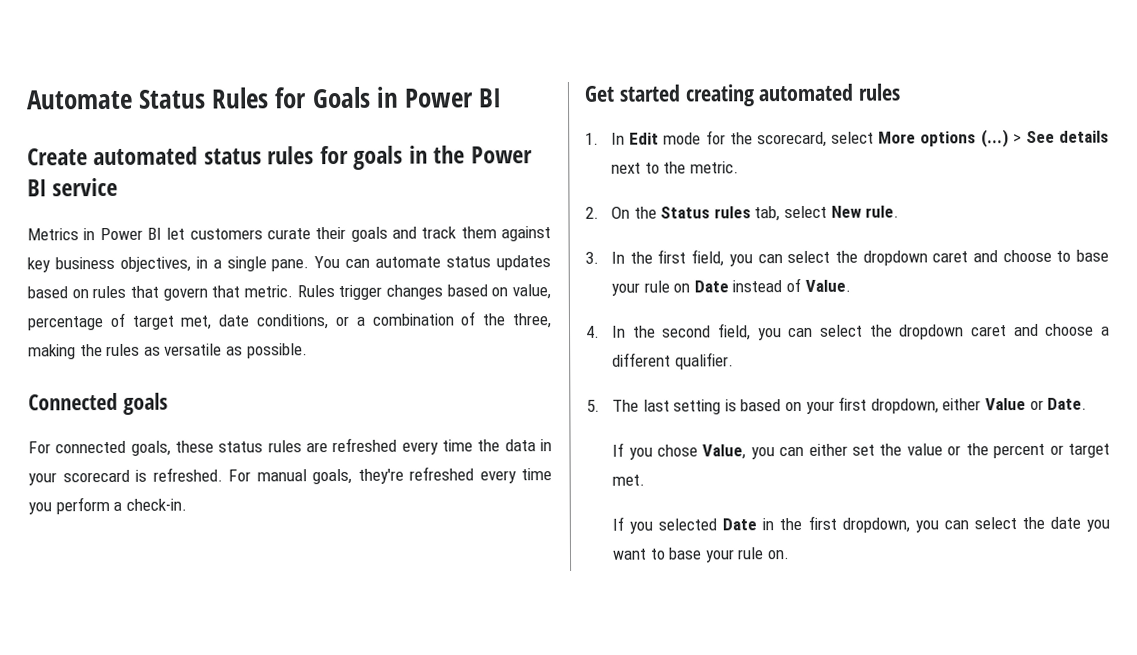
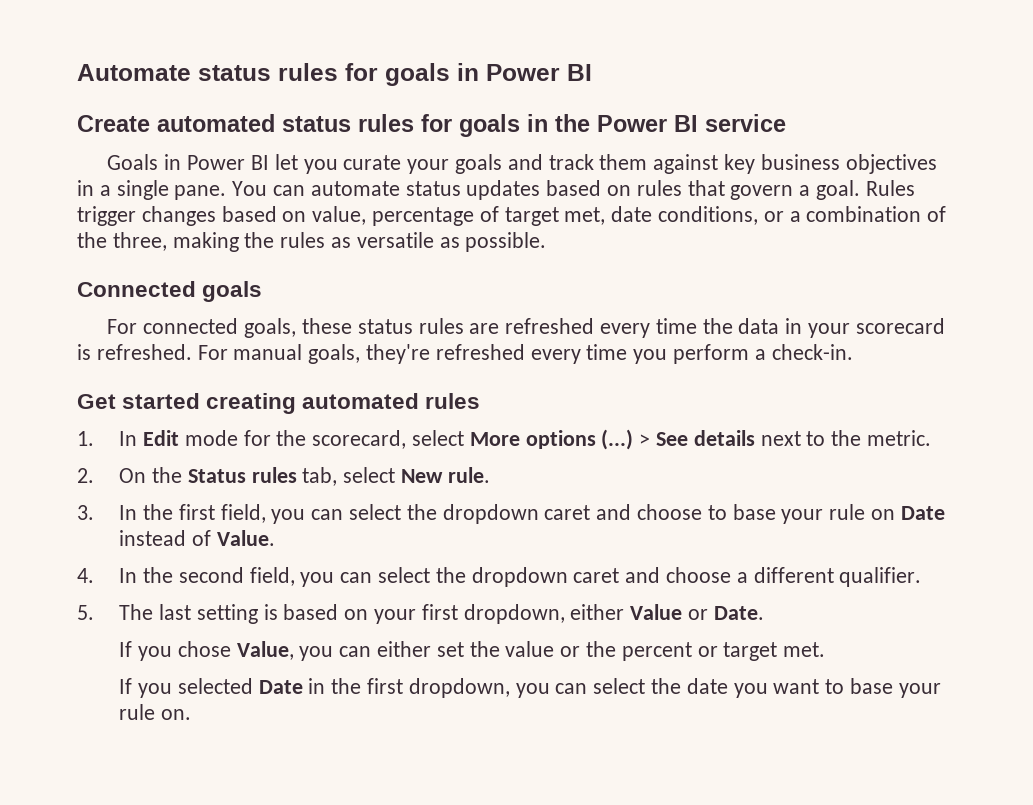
[138,86,371,109] Status Rules for Goals -> [198,63,450,86] status rules for goals
[27,228,79,241] Metrics -> [107,154,159,170] Goals
[189,226,347,240] customers curate their -> [303,155,450,174] you curate your
[119,256,191,272] objectives, -> [845,154,937,174] objectives
[211,285,293,298] that metric. -> [799,180,861,200] a goal.

